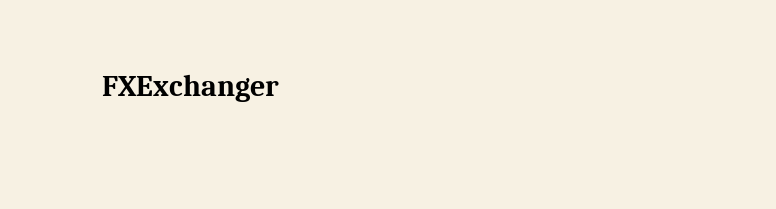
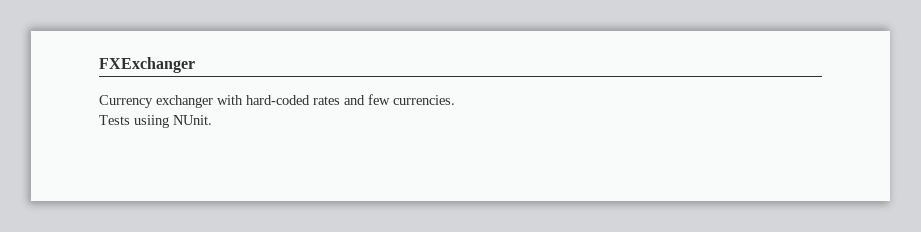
(279, 88) none -> [99,94,455,108] [99,115,212,128] // Currency exchanger with hard-coded rates and few currencies. // Tests usiing NUnit.

